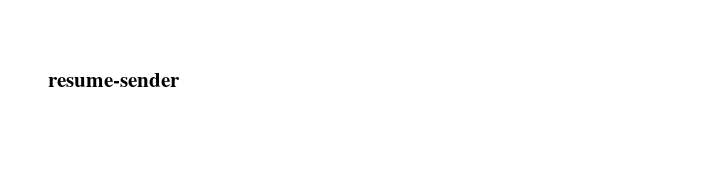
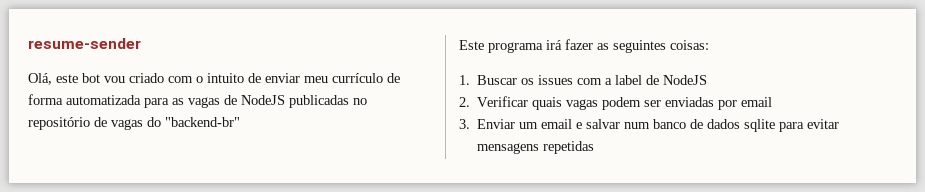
(180, 80) none -> [28,73,400,85] [28,94,367,108] [28,117,240,130] [459,39,709,53] [459,75,708,85] [459,96,773,110] [459,119,840,132] [477,141,595,154] // Olá, este bot vou criado com o intuito de enviar meu currículo de forma automatizada para as vagas de NodeJS publicadas no repositório de vagas do "backend-br" // Este programa irá fazer as seguintes coisas: // 1. Buscar os issues com a label de NodeJS // 2. Verificar quais vagas podem ser enviadas por email // 3. Enviar um email e salvar num banco de dados sqlite para evitar mensagens repetidas

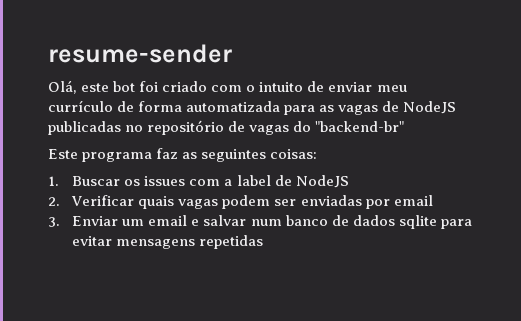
[104,76,125,83] vou -> [139,81,159,92] foi
[546,39,593,50] irá fazer -> [156,148,179,159] faz

